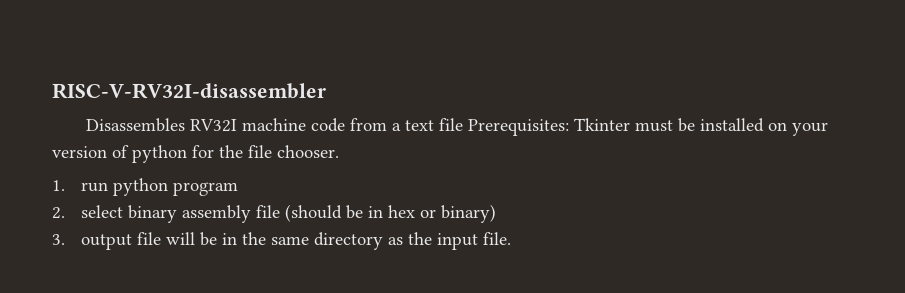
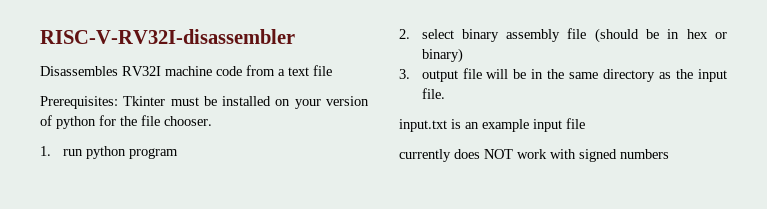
(463, 124) none -> (332, 70) //
(512, 238) none -> [399,118,585,132] [399,149,669,162] // input.txt is an example input file // currently does NOT work with signed numbers

